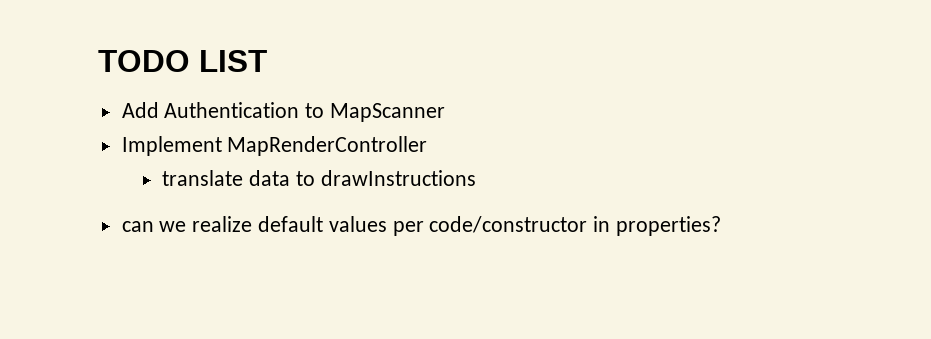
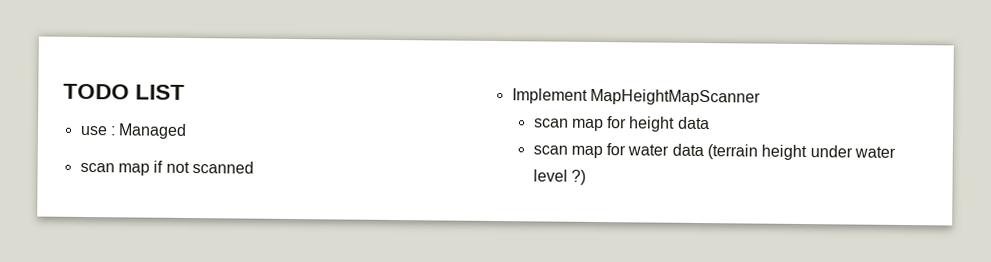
[121,102,446,122] [121,136,428,156] [162,170,476,186] [121,216,722,236] Add Authentication to MapScanner // Implement MapRenderController // translate data to drawInstructions // can we realize default values per code/constructor in properties? -> [79,123,188,139] [79,160,254,176] [511,88,761,106] [533,116,710,132] [532,143,897,161] [532,169,586,185] use : Managed // scan map if not scanned // Implement MapHeightMapScanner // scan map for height data // scan map for water data (terrain height under water level ?)

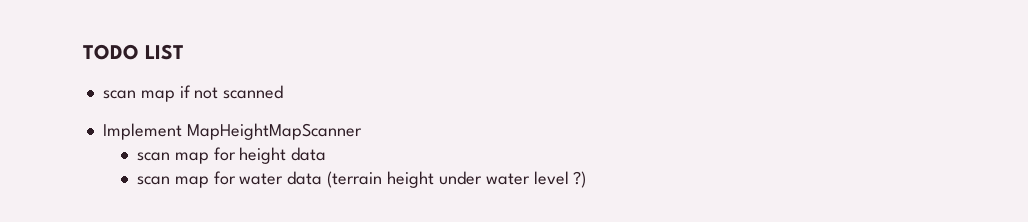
[79,123,188,139] // use : Managed -> (184, 52) none

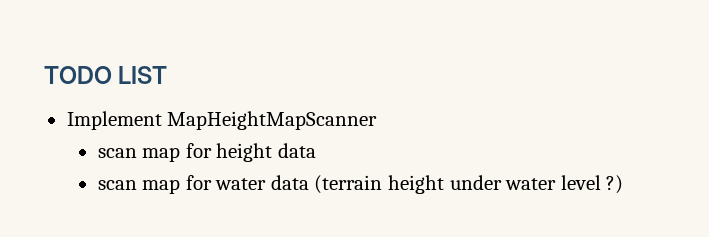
[102,85,284,102] // scan map if not scanned -> (168, 75) none

